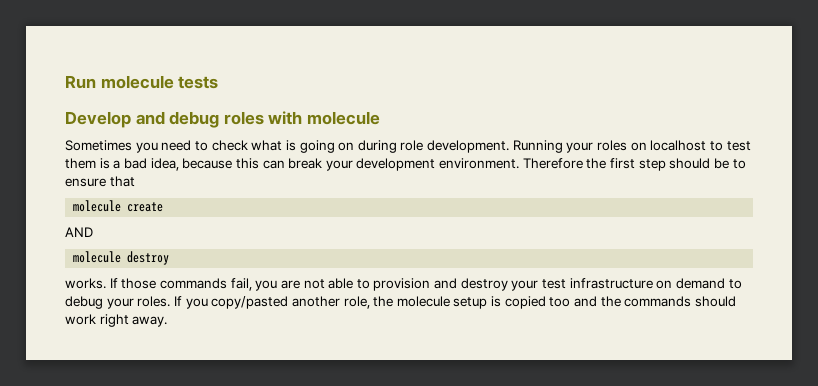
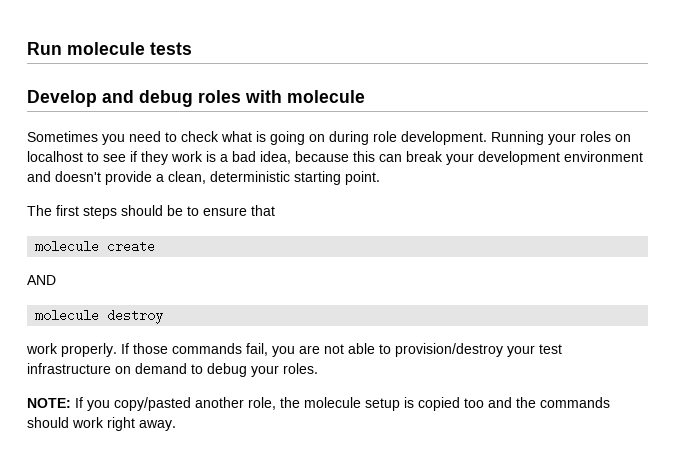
[726,141,751,151] [65,158,96,169] test them -> [103,151,203,165] see if they work
[439,158,666,171] environment. Therefore the first step -> [564,151,643,162] [27,171,380,185] [27,205,117,219] environment and doesn't provide a clean, deterministic starting point. // The first steps
[65,278,106,289] works. -> [26,343,117,357] work properly.
[373,278,508,291] provision and destroy -> [395,343,503,357] provision/destroy
(171, 301) none -> [27,398,71,408] // NOTE:

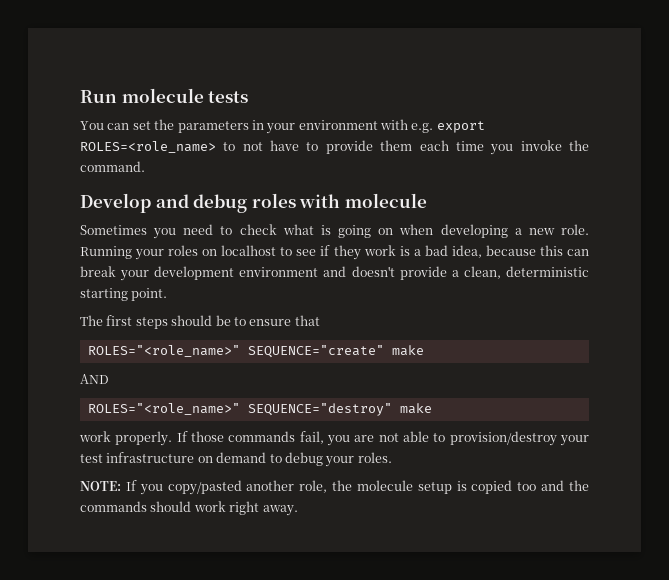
(192, 48) none -> [80,119,485,134] [80,140,590,155] [80,161,145,172] // You can set the parameters in your environment with e.g. export ROLES=<role_name> to not have to provide them each time you invoke the command.
[329,131,487,145] during role development. -> [399,224,589,238] when developing a new role.
[35,240,156,253] [27,275,56,285] [35,309,164,324] molecule create // AND // molecule destroy -> [87,345,424,358] [80,374,109,384] [87,403,432,416] ROLES="<role_name>" SEQUENCE="create" make // AND // ROLES="<role_name>" SEQUENCE="destroy" make

